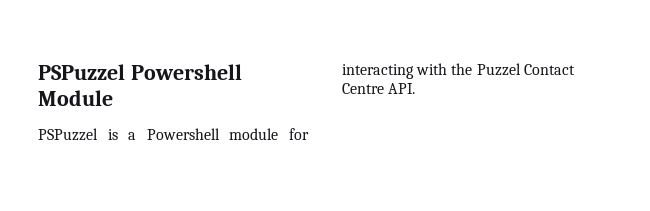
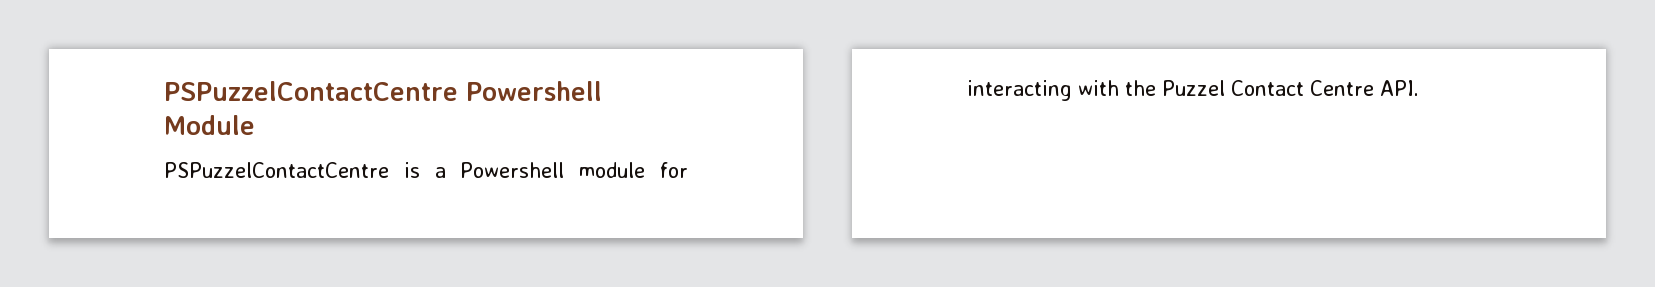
[38,64,125,80] PSPuzzel -> [164,81,458,101] PSPuzzelContactCentre
[38,128,98,141] PSPuzzel -> [164,162,389,178] PSPuzzelContactCentre

